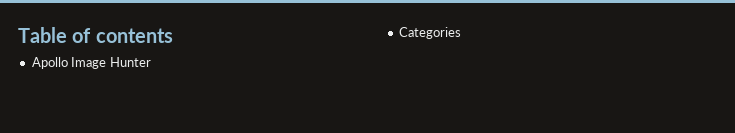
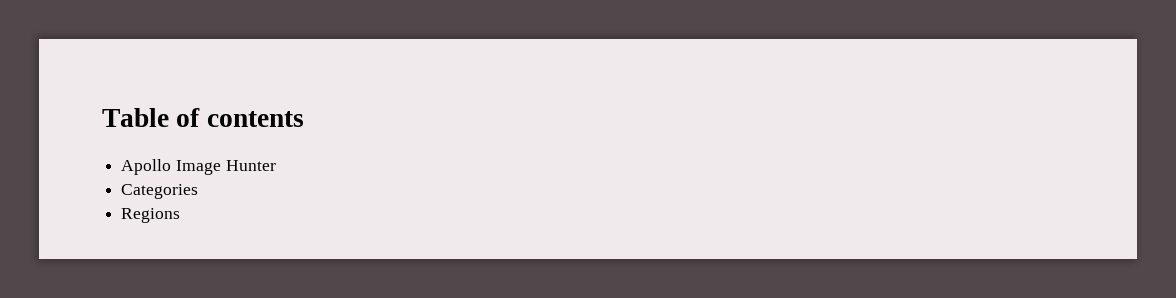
(461, 33) none -> [121,208,181,223] // Regions

